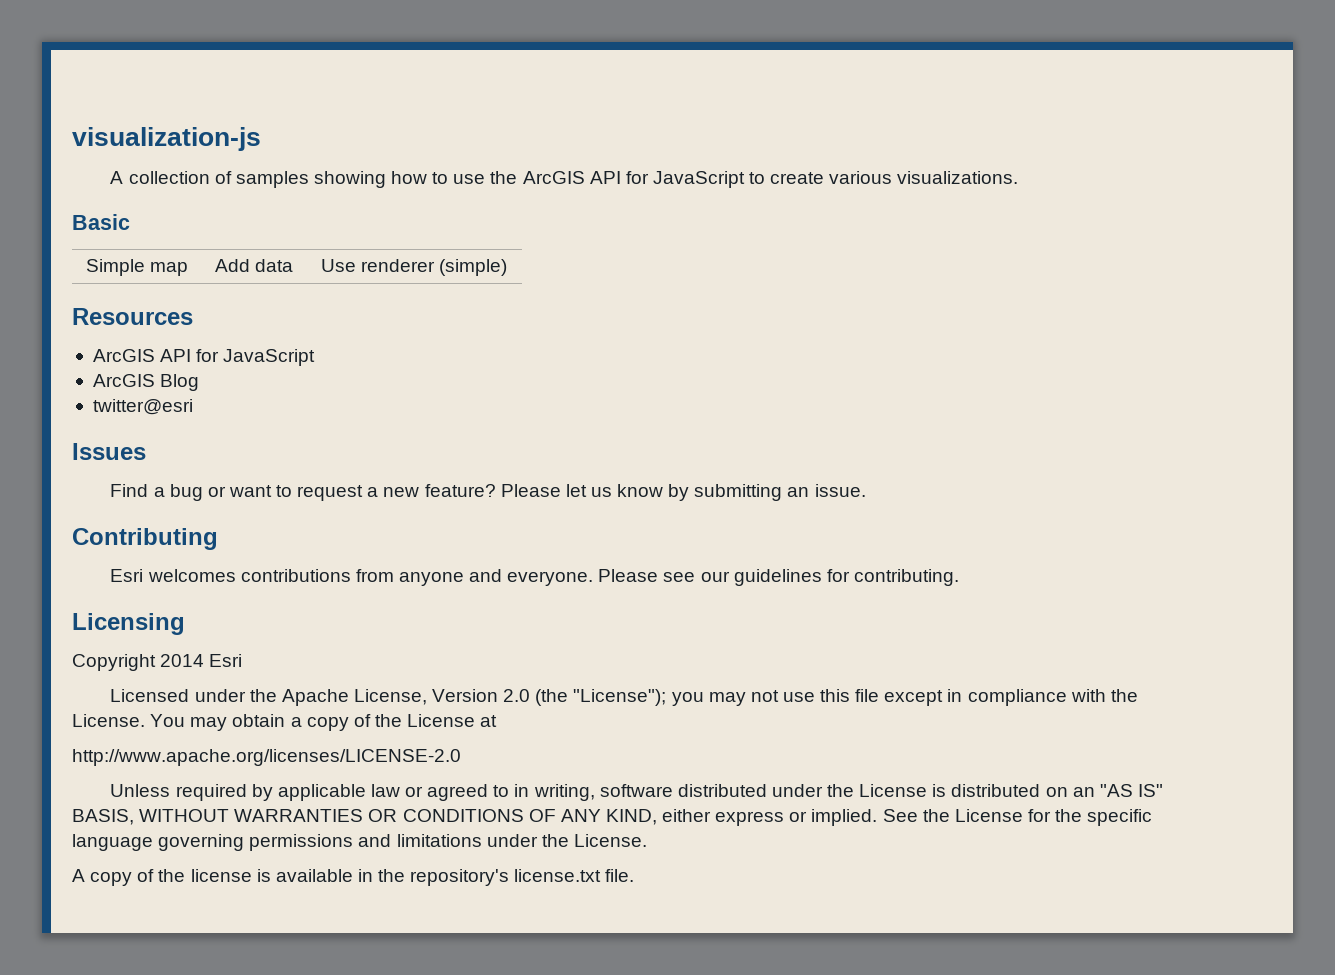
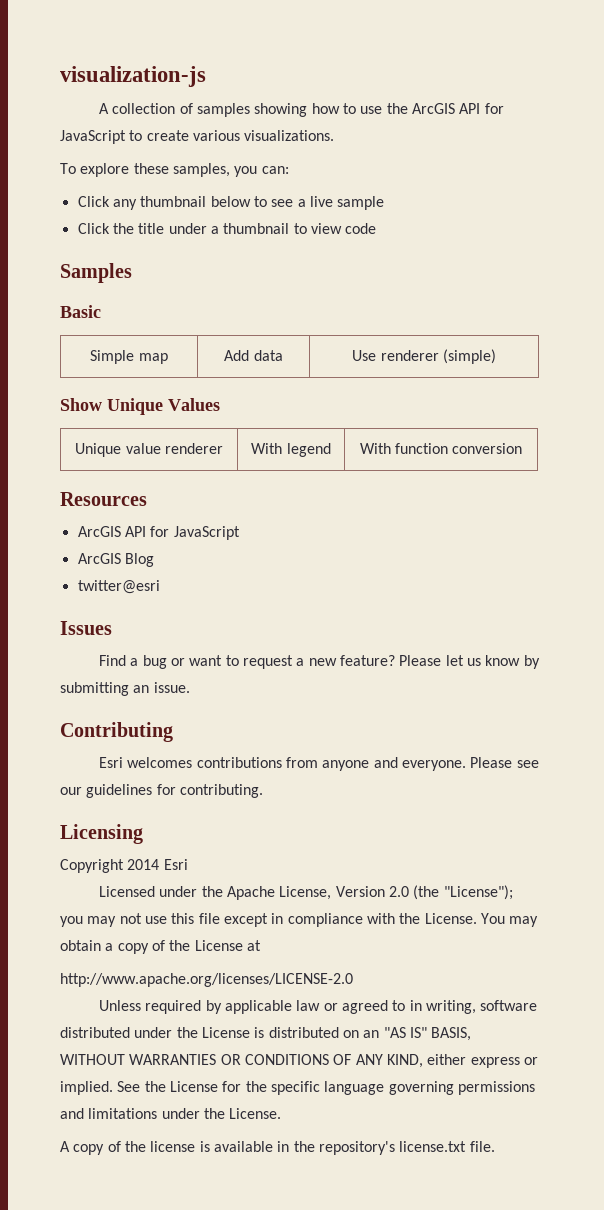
(1019, 177) none -> [60,163,289,177] [77,196,385,210] [77,223,377,234] [60,263,132,283] // To explore these samples, you can: // Click any thumbnail below to see a live sample // Click the title under a thumbnail to view code // Samples
(508, 267) none -> [60,398,220,415] [75,443,223,457] [251,443,331,457] [359,443,523,454] // Show Unique Values // Unique value renderer | With legend | With function conversion

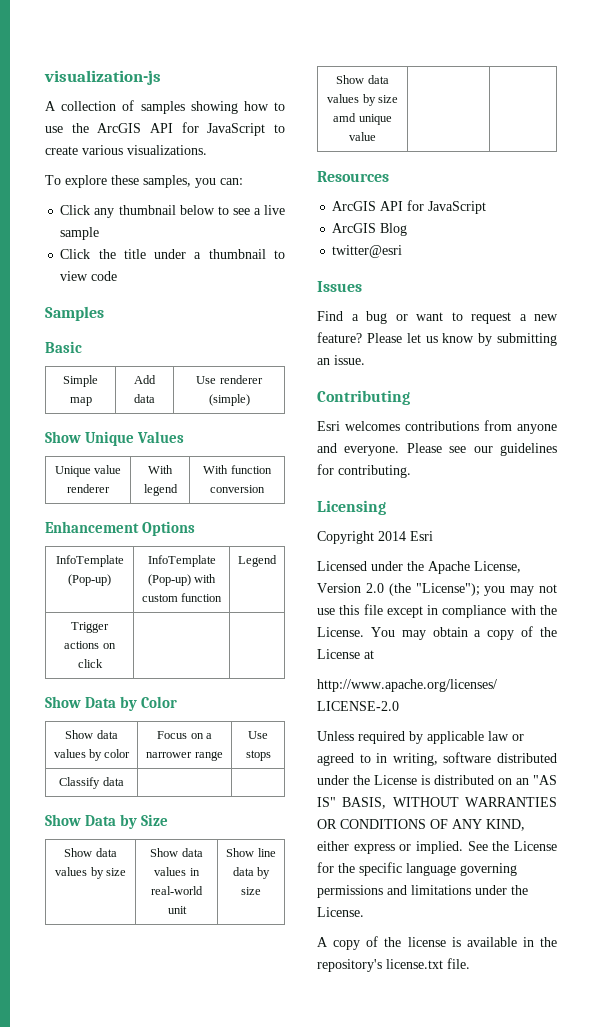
(523, 448) none -> [45,521,195,536] [55,555,124,567] [68,574,111,586] [147,555,216,567] [147,574,217,586] [141,593,223,602] [237,555,277,567] [71,622,109,633] [64,641,116,649] [77,659,103,668] [45,696,177,711] [65,730,118,739] [53,749,131,761] [157,731,212,739] [146,751,223,761] [247,731,268,739] [245,750,271,761] [59,777,124,789] [45,814,168,829] [64,848,117,857] [55,867,126,879] [150,848,203,857] [154,867,200,876] [151,886,203,895] [167,906,187,914] [226,848,276,857] [232,867,271,879] [240,887,261,895] [336,75,389,84] [327,94,398,106] [333,113,392,125] [349,132,376,141] // Enhancement Options // InfoTemplate (Pop-up) | InfoTemplate (Pop-up) with custom function | Legend // Trigger actions on click | | // Show Data by Color // Show data values by color | Focus on a narrower range | Use stops // Classify data | | // Show Data by Size // Show data values by size | Show data values in real-world unit | Show line data by size // Show data values by size amd unique value | |

